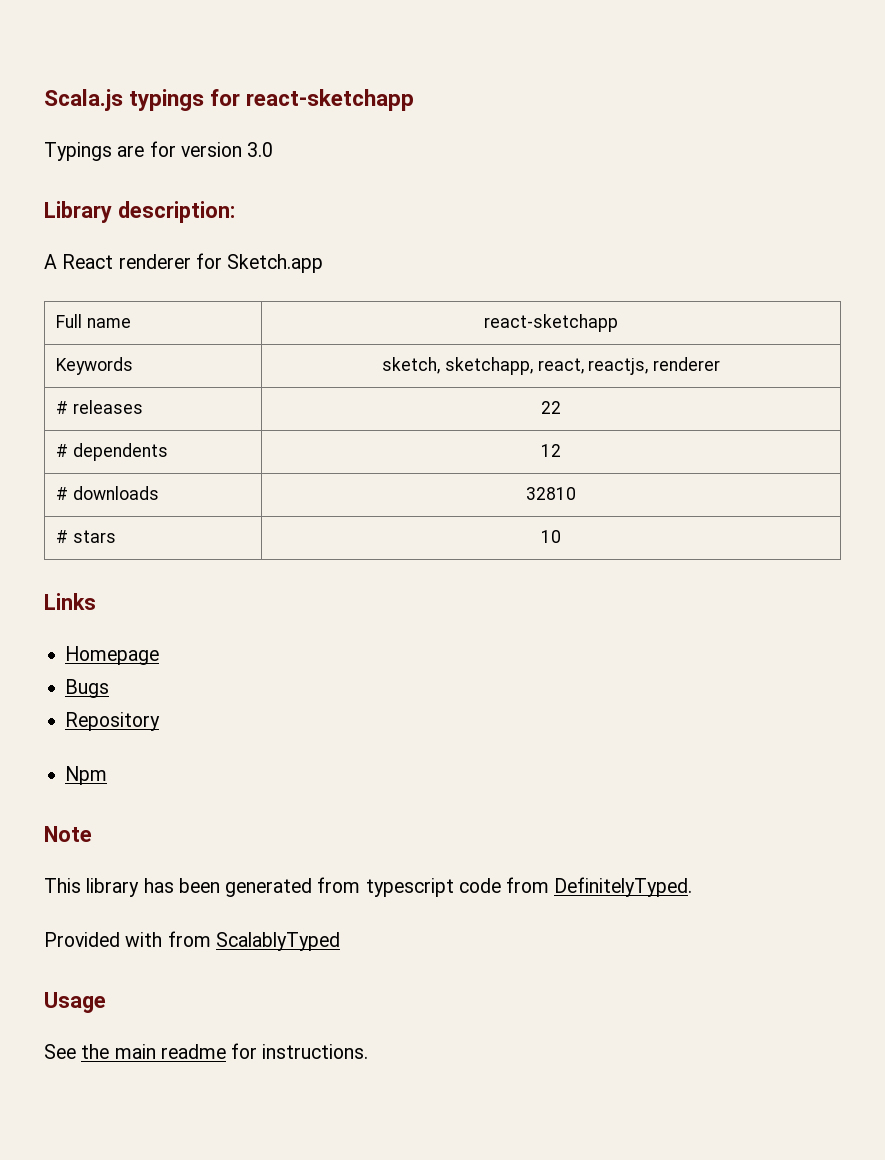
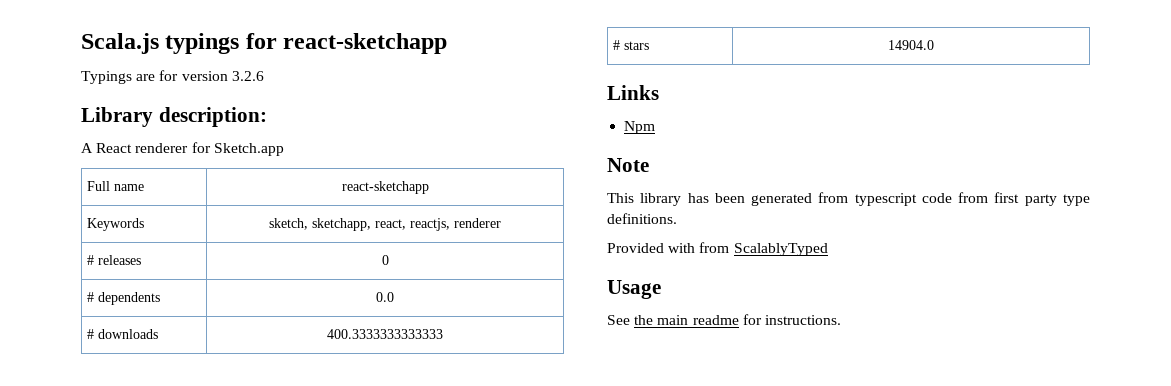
[247,142,274,157] 3.0 -> [231,71,264,81] 3.2.6
[541,401,561,414] 22 -> [381,255,389,265] 0
[541,444,561,457] 12 -> [376,292,394,302] 0.0
[526,487,576,500] 32810 -> [327,329,443,339] 400.3333333333333
[541,530,561,543] 10 -> [888,40,934,50] 14904.0
[65,646,160,665] [65,679,110,698] [65,712,161,731] // Homepage // Bugs // Repository -> (659, 92) none
[554,877,693,897] DefinitelyTyped. -> [994,192,1090,206] [607,213,677,224] first party type definitions.

